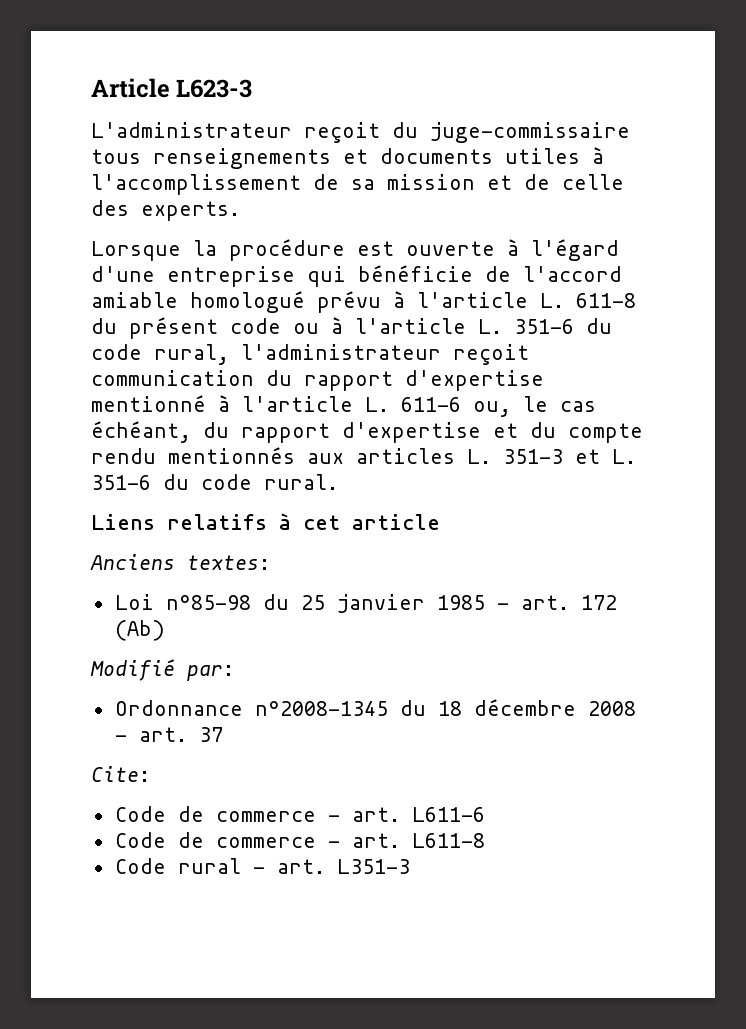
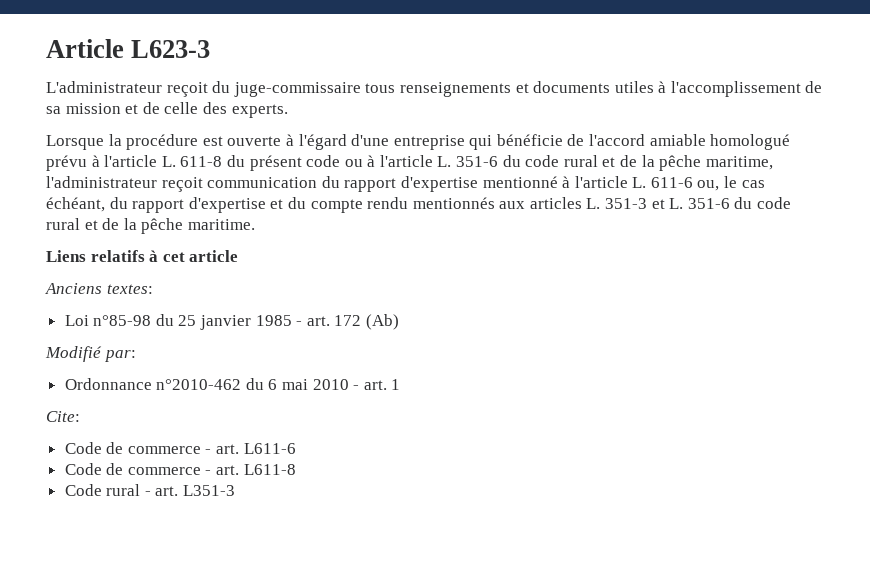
[154,344,229,365] rural, -> [563,155,773,171] rural et de la pêche maritime,
[264,474,338,490] rural. -> [46,218,255,234] rural et de la pêche maritime.
[254,699,636,716] [114,727,223,742] n°2008-1345 du 18 décembre 2008 - art. 37 -> [156,378,401,390] n°2010-462 du 6 mai 2010 - art. 1

